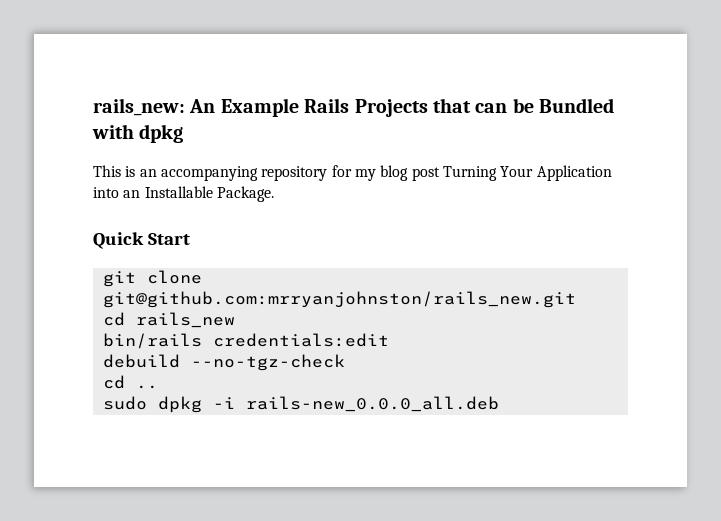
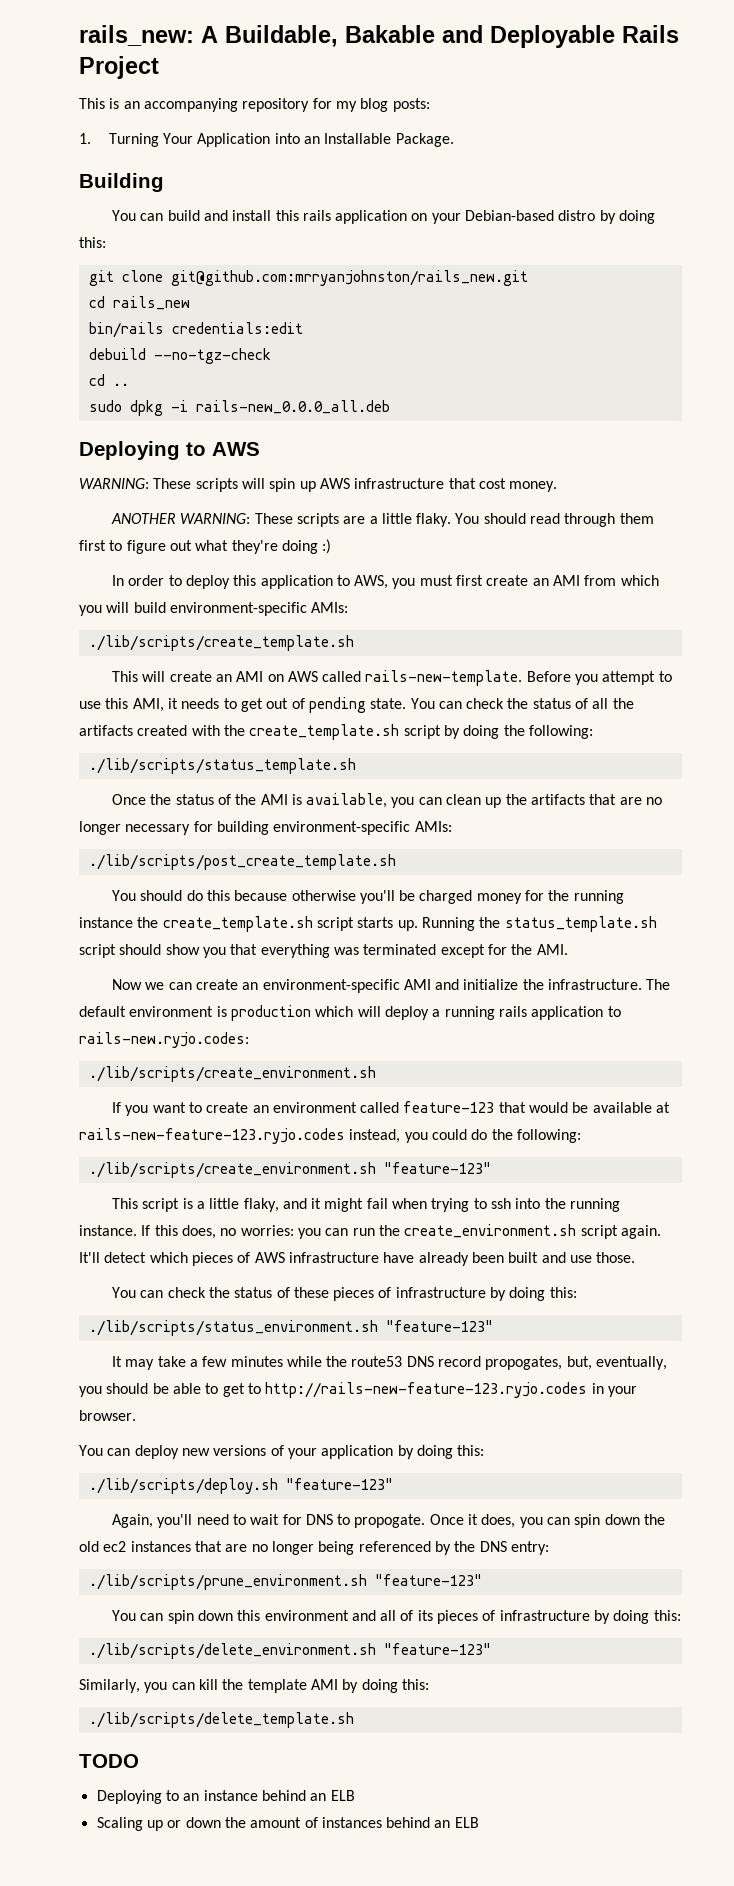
[189,98,615,117] [92,124,184,143] An Example Rails Projects that can be Bundled with dpkg -> [201,25,679,48] [79,56,159,79] A Buildable, Bakable and Deployable Rails Project
[411,167,440,181] post -> [392,98,430,112] [79,133,91,144] posts: // 1.
[93,232,190,249] Quick Start -> [79,173,164,192] [111,210,656,224] [79,237,106,248] Building // You can build and install this rails application on your Debian-based distro by doing this:
(499, 404) none -> [79,441,260,460] [79,478,558,492] [110,513,654,527] [79,539,332,554] [111,575,659,589] [79,602,349,616] [88,635,354,651] [111,670,672,686] [79,697,634,713] [79,724,593,740] [88,758,356,774] [111,793,663,808] [79,821,452,835] [88,854,396,870] [111,890,624,904] [79,916,657,932] [79,944,568,958] [111,979,671,993] [79,1005,621,1021] [79,1032,249,1048] [88,1066,376,1082] [111,1101,671,1116] [79,1128,581,1144] [88,1162,491,1178] [111,1198,621,1212] [79,1224,661,1239] [79,1252,636,1266] [111,1287,577,1301] [88,1320,493,1336] [111,1356,668,1370] [79,1382,637,1398] [79,1410,136,1421] [79,1445,485,1459] [88,1478,393,1494] [111,1514,666,1528] [79,1541,549,1555] [88,1574,482,1590] [111,1610,681,1624] [88,1643,491,1659] [79,1679,429,1693] [88,1712,354,1728] [79,1754,139,1768] [96,1790,355,1804] [96,1817,479,1831] // Deploying to AWS // WARNING: These scripts will spin up AWS infrastructure that cost money. // ANOTHER WARNING: These scripts are a little flaky. You should read through them first to figure out what they're doing :) // In order to deploy this application to AWS, you must first create an AMI from which you will build environment-specific AMIs: // ./lib/scripts/create_template.sh // This will create an AMI on AWS called rails-new-template. Before you attempt to use this AMI, it needs to get out of pending state. You can check the status of all the artifacts created with the create_template.sh script by doing the following: // ./lib/scripts/status_template.sh // Once the status of the AMI is available, you can clean up the artifacts that are no longer necessary for building environment-specific AMIs: // ./lib/scripts/post_create_template.sh // You should do this because otherwise you'll be charged money for the running instance the create_template.sh script starts up. Running the status_template.sh script should show you that everything was terminated except for the AMI. // Now we can create an environment-specific AMI and initialize the infrastructure. The default environment is production which will deploy a running rails application to rails-new.ryjo.codes: // ./lib/scripts/create_environment.sh // If you want to create an environment called feature-123 that would be available at rails-new-feature-123.ryjo.codes instead, you could do the following: // ./lib/scripts/create_environment.sh "feature-123" // This script is a little flaky, and it might fail when trying to ssh into the running instance. If this does, no worries: you can run the create_environment.sh script again. It'll detect which pieces of AWS infrastructure have already been built and use those. // You can check the status of these pieces of infrastructure by doing this: // ./lib/scripts/status_environment.sh "feature-123" // It may take a few minutes while the route53 DNS record propogates, but, eventually, you should be able to get to http://rails-new-feature-123.ryjo.codes in your browser. // You can deploy new versions of your application by doing this: // ./lib/scripts/deploy.sh "feature-123" // Again, you'll need to wait for DNS to propogate. Once it does, you can spin down the old ec2 instances that are no longer being referenced by the DNS entry: // ./lib/scripts/prune_environment.sh "feature-123" // You can spin down this environment and all of its pieces of infrastructure by doing this: // ./lib/scripts/delete_environment.sh "feature-123" // Similarly, you can kill the template AMI by doing this: // ./lib/scripts/delete_template.sh // TODO // Deploying to an instance behind an ELB // Scaling up or down the amount of instances behind an ELB

